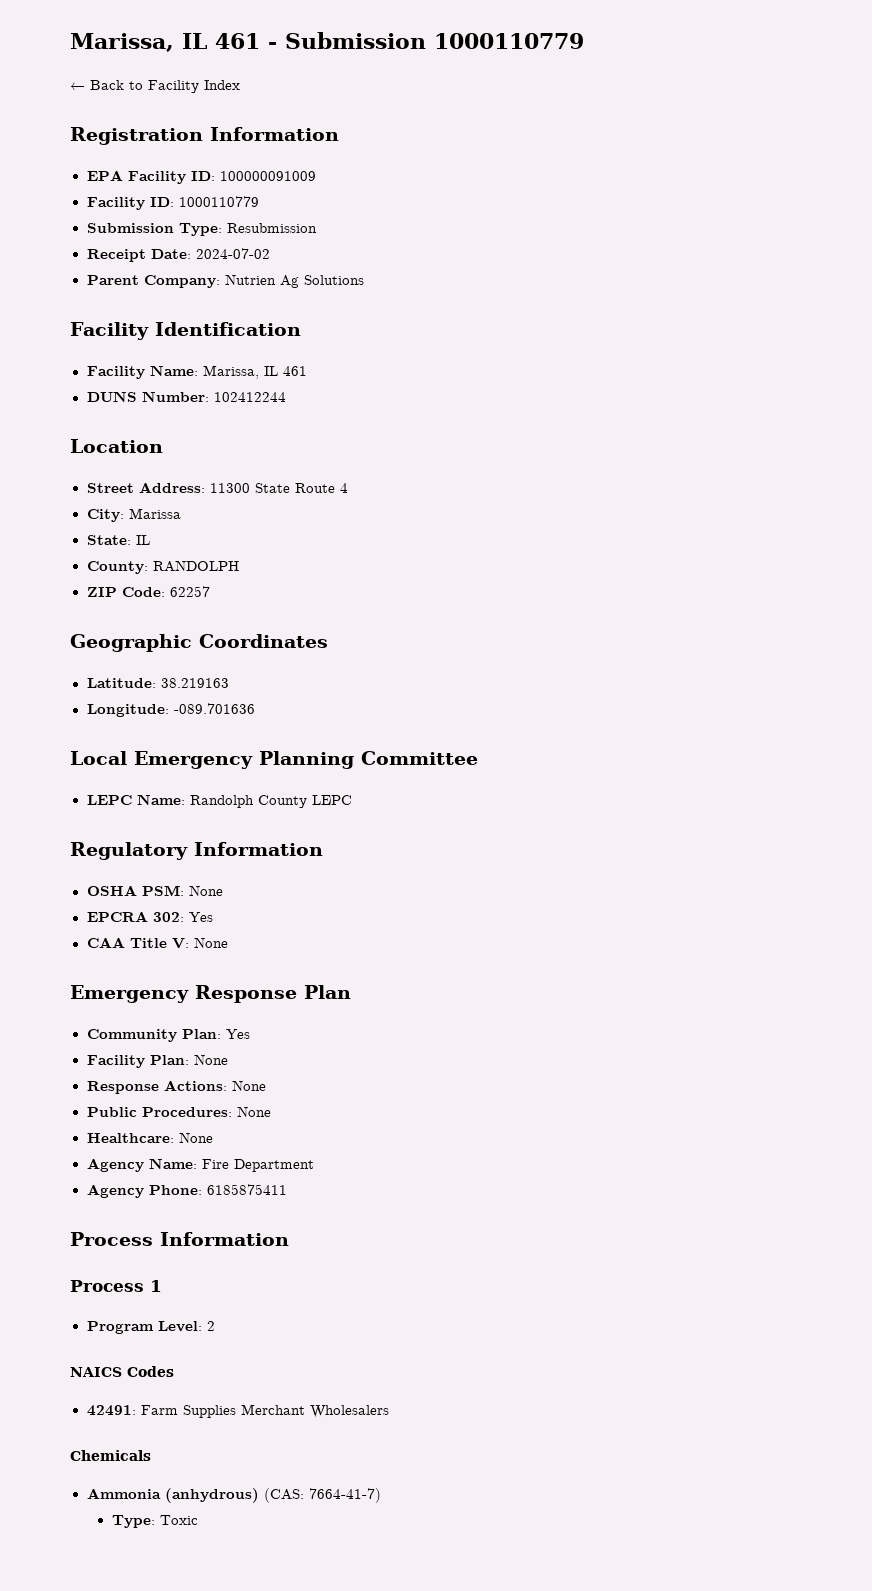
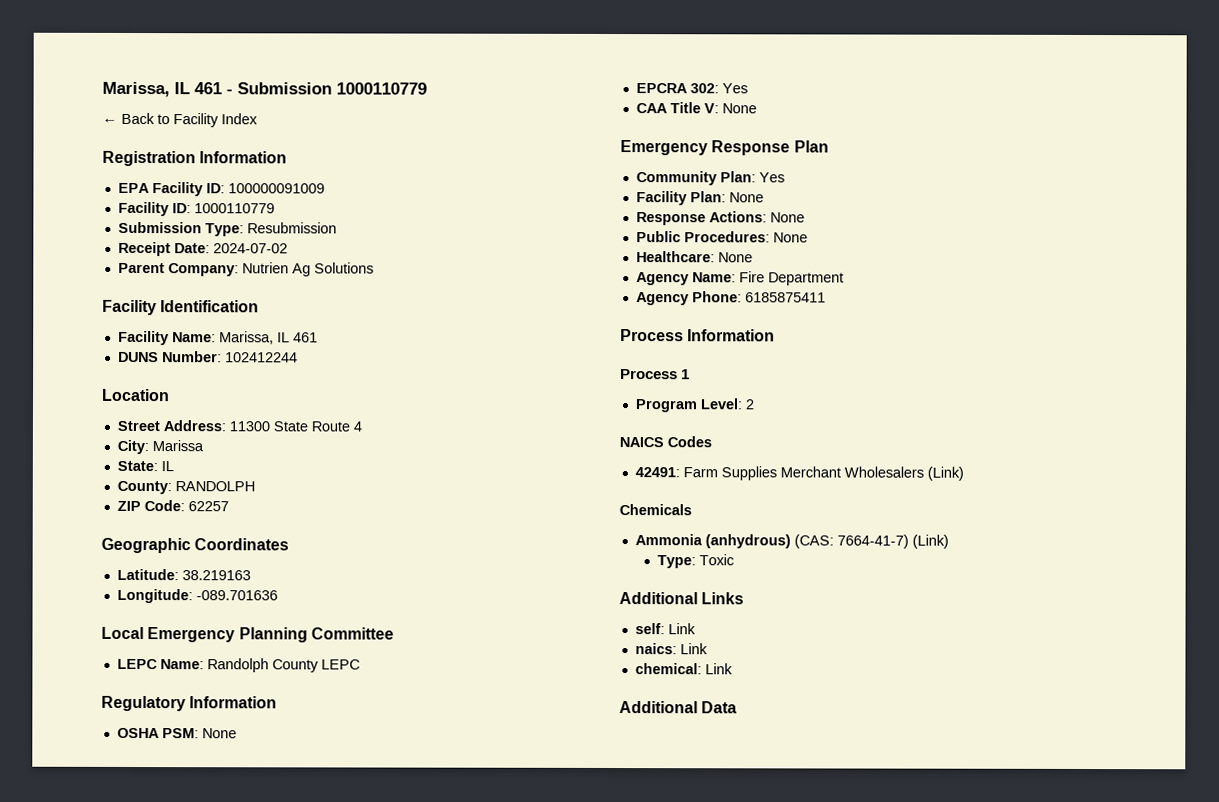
(389, 1411) none -> [926,466,964,481] (Link)
(381, 1495) none -> [911,534,949,549] (Link)
(198, 1520) none -> [619,592,745,605] [634,623,696,635] [634,643,708,655] [634,663,733,675] [619,701,738,714] // Additional Links // self: Link // naics: Link // chemical: Link // Additional Data

